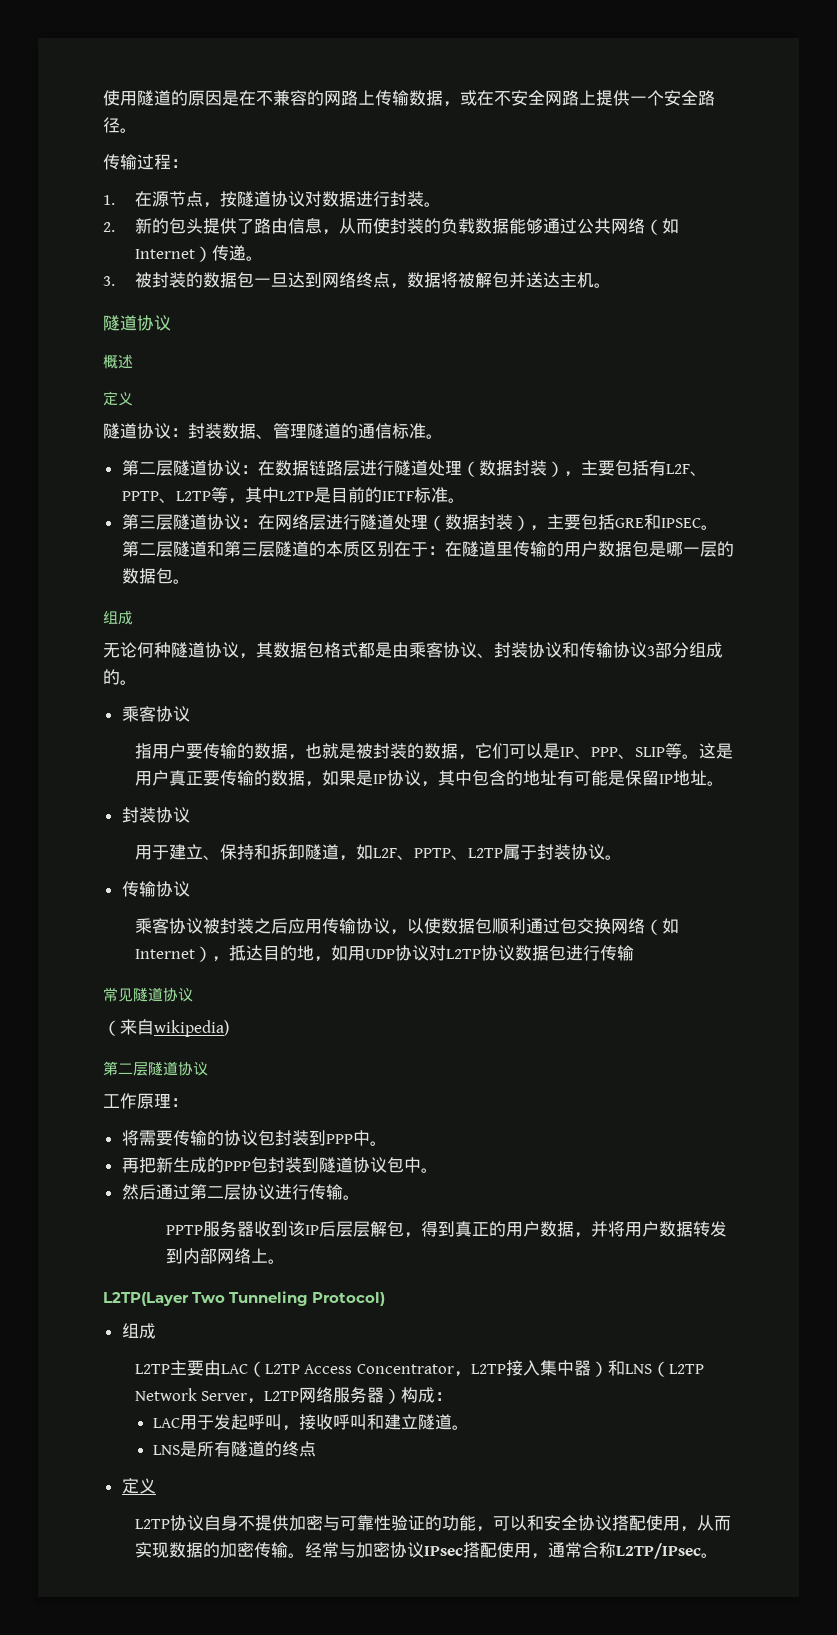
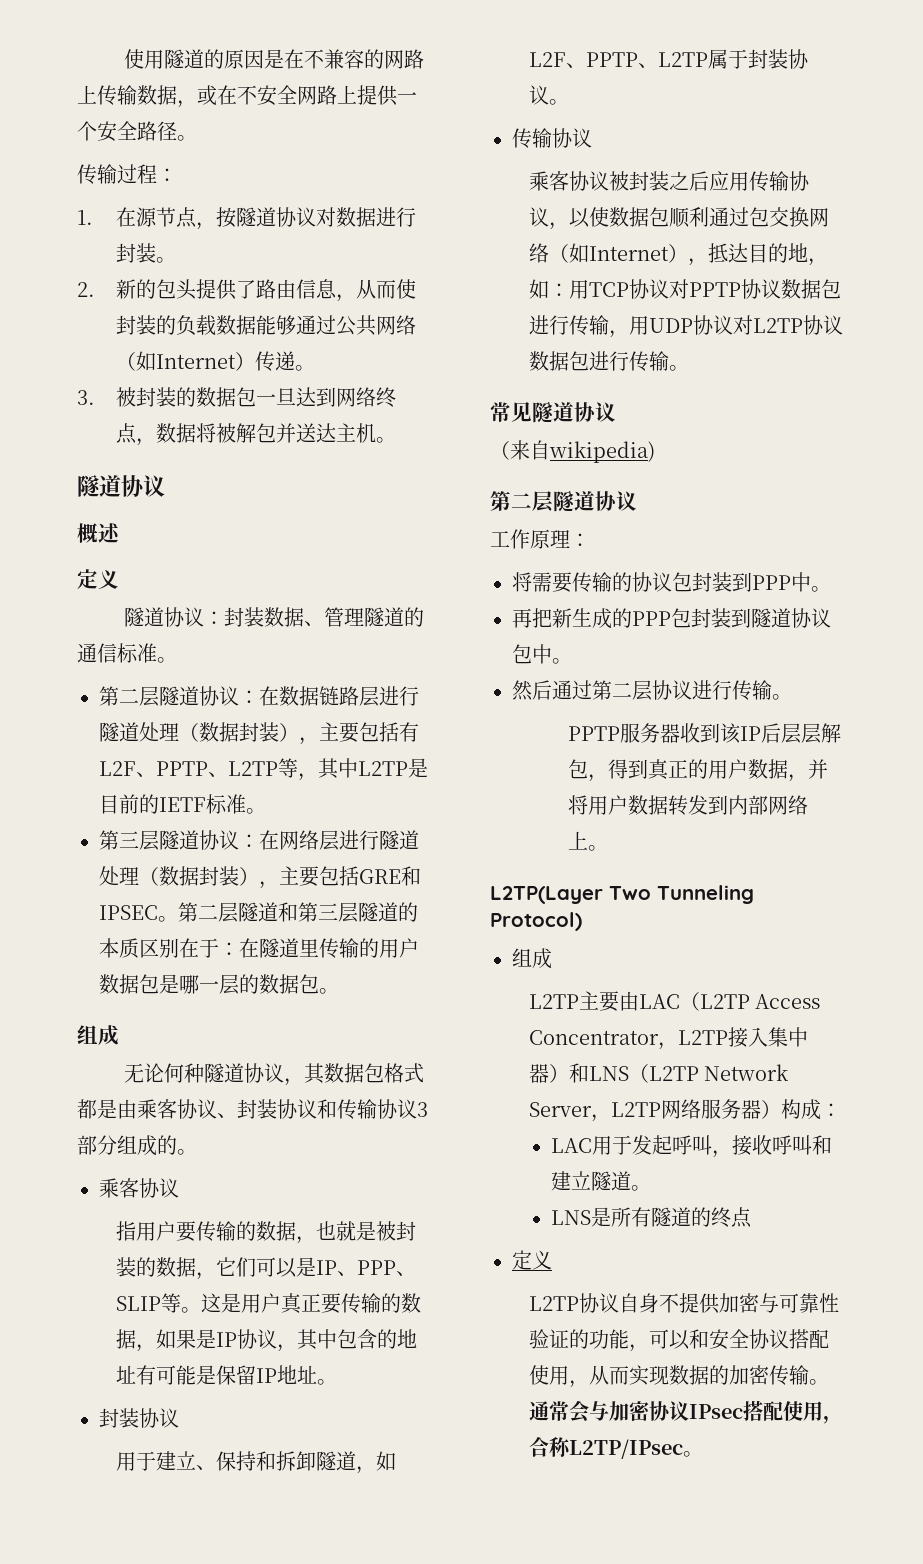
(348, 953) none -> [548,279,841,299] [528,315,629,338] ：用TCP协议对PPTP协议数据包进行传输，
(634, 953) none -> [668,365,689,371] 。
[304,1542,339,1558] 经常 -> [528,1400,589,1423] 通常会
[547,1542,582,1558] 通常 -> (843, 1419) none

